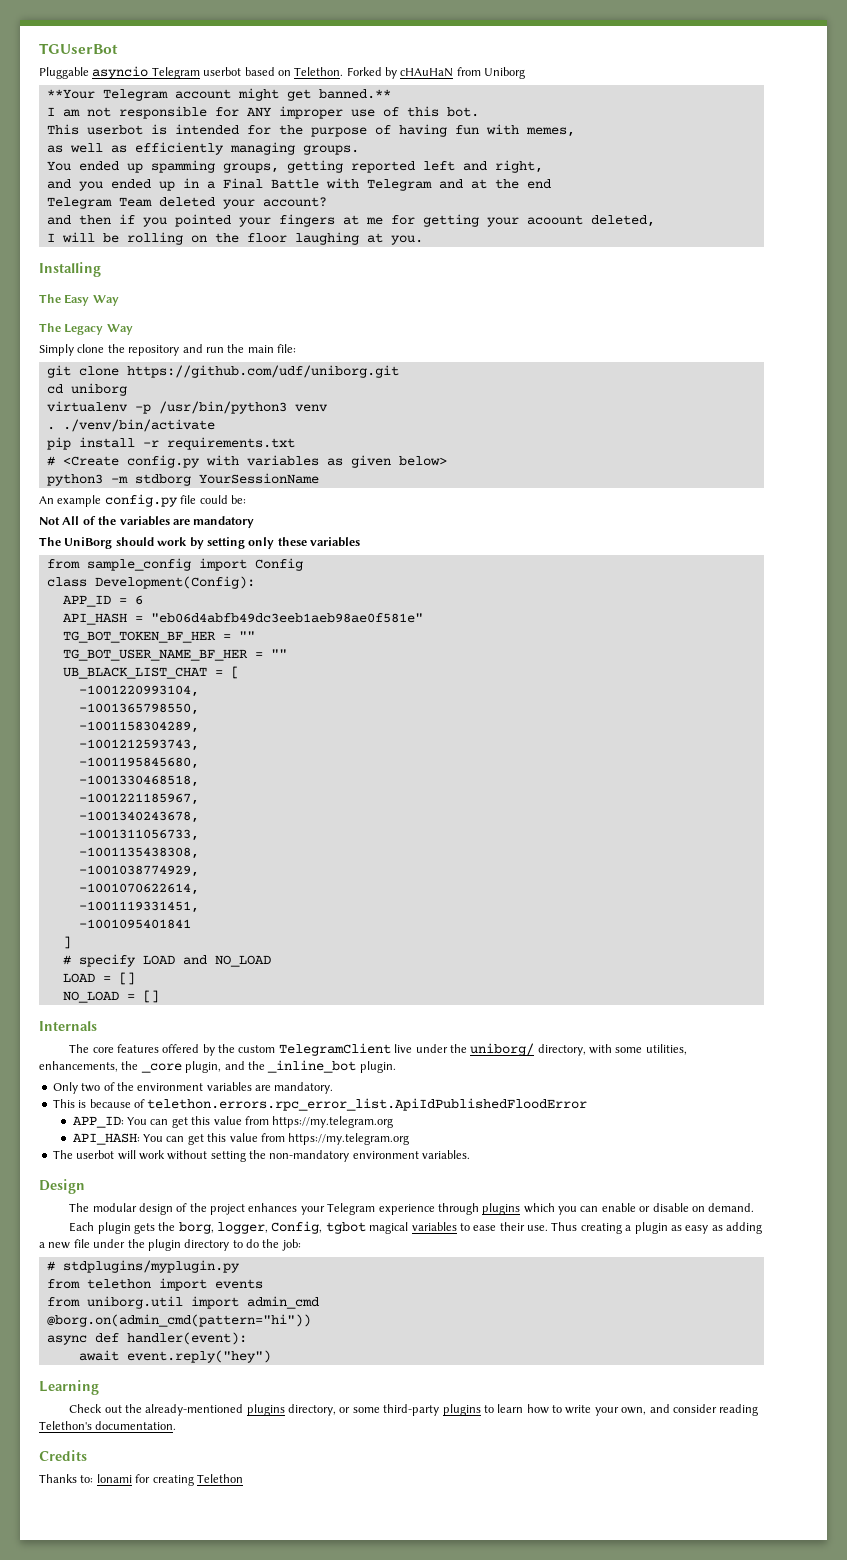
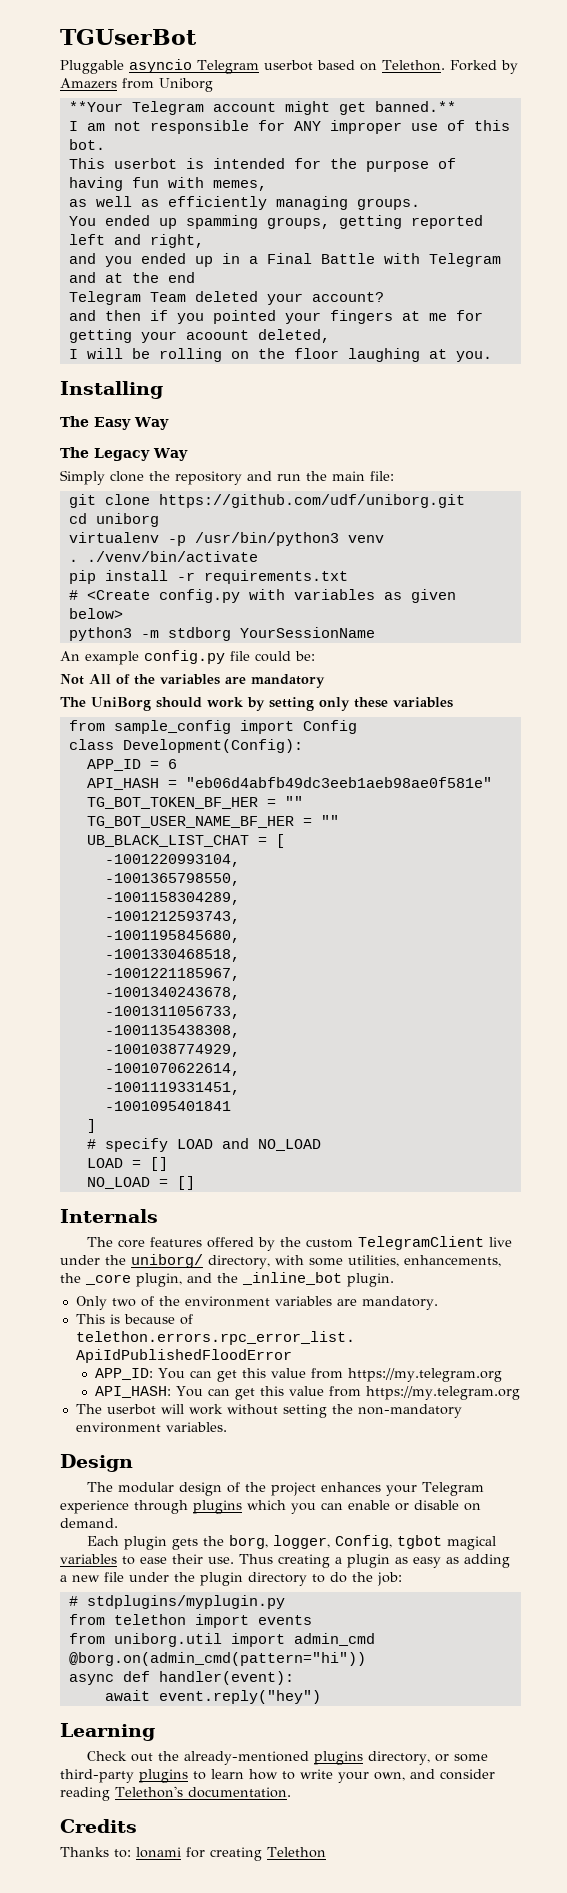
[400,68,454,77] cHAuHaN -> [60,78,117,89] Amazers

